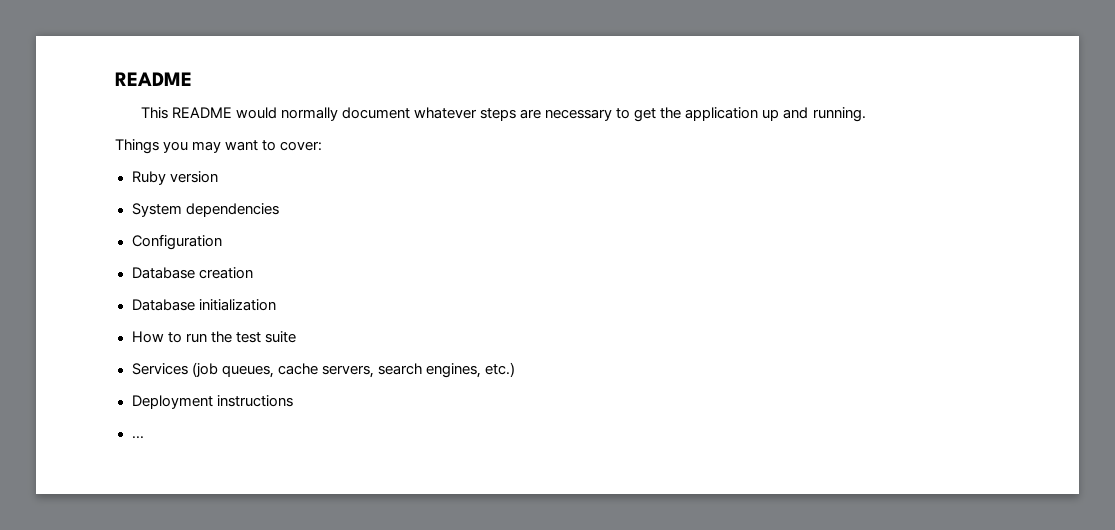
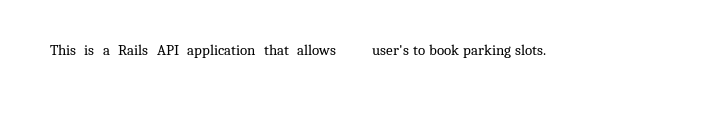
[115,72,192,86] [140,107,866,122] [115,139,323,154] [131,171,218,185] [131,203,279,217] [131,234,222,250] [131,267,253,279] [131,299,276,311] [131,331,296,343] [131,362,515,378] [131,395,293,409] [131,436,144,439] README // This README would normally document whatever steps are necessary to get the application up and running. // Things you may want to cover: // Ruby version // System dependencies // Configuration // Database creation // Database initialization // How to run the test suite // Services (job queues, cache servers, search engines, etc.) // Deployment instructions // ... -> [50,44,546,58] This is a Rails API application that allows user's to book parking slots.

